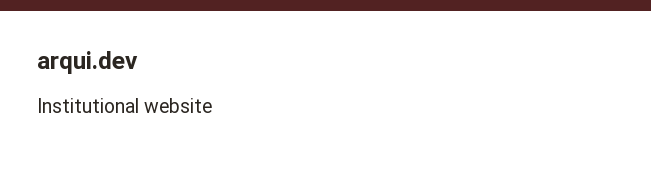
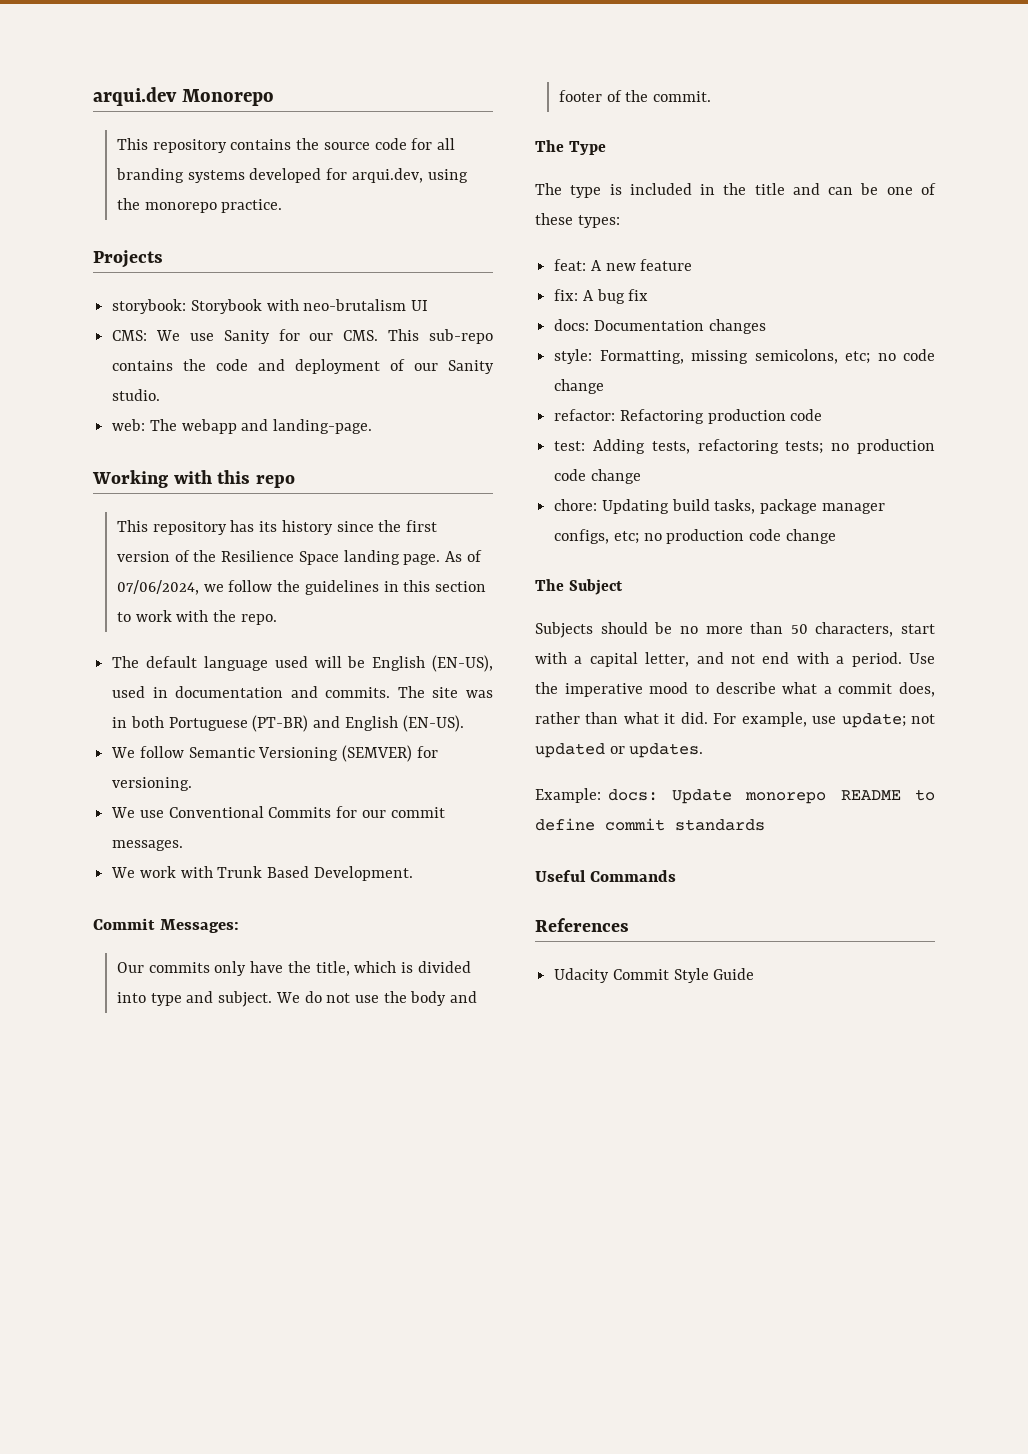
[37,98,213,113] // Institutional website -> [181,89,274,106] [116,138,455,153] [115,168,468,183] [116,198,283,213] [93,250,163,268] [112,299,429,314] [112,329,493,344] [112,359,495,374] [112,389,161,401] [112,419,373,434] [92,470,295,488] [116,520,437,535] [116,550,482,565] [116,580,486,595] [116,610,277,625] [112,655,493,672] [112,686,493,698] [112,715,464,732] [111,745,438,762] [112,777,193,791] [111,806,445,818] [112,840,184,851] [111,866,413,881] [93,918,240,933] [116,961,471,976] [116,991,478,1007] [558,90,712,102] [535,140,606,155] [535,183,936,198] [535,213,620,228] [554,259,693,271] [554,289,649,304] [554,319,766,334] [554,349,935,364] [554,379,605,394] [554,409,823,424] [554,439,935,454] [554,469,641,484] [554,499,885,514] [554,529,836,544] [535,579,623,595] [535,622,935,638] [535,652,935,667] [535,682,935,697] [535,712,936,728] [535,743,704,758] [535,788,935,804] [535,818,765,831] [535,870,677,882] [535,918,629,932] [554,968,755,983] Monorepo // This repository contains the source code for all branding systems developed for arqui.dev, using the monorepo practice. // Projects // storybook: Storybook with neo-brutalism UI // CMS: We use Sanity for our CMS. This sub-repo contains the code and deployment of our Sanity studio. // web: The webapp and landing-page. // Working with this repo // This repository has its history since the first version of the Resilience Space landing page. As of 07/06/2024, we follow the guidelines in this section to work with the repo. // The default language used will be English (EN-US), used in documentation and commits. The site was in both Portuguese (PT-BR) and English (EN-US). // We follow Semantic Versioning (SEMVER) for versioning. // We use Conventional Commits for our commit messages. // We work with Trunk Based Development. // Commit Messages: // Our commits only have the title, which is divided into type and subject. We do not use the body and footer of the commit. // The Type // The type is included in the title and can be one of these types: // feat: A new feature // fix: A bug fix // docs: Documentation changes // style: Formatting, missing semicolons, etc; no code change // refactor: Refactoring production code // test: Adding tests, refactoring tests; no production code change // chore: Updating build tasks, package manager configs, etc; no production code change // The Subject // Subjects should be no more than 50 characters, start with a capital letter, and not end with a period. Use the imperative mood to describe what a commit does, rather than what it did. For example, use update; not updated or updates. // Example: docs: Update monorepo README to define commit standards // Useful Commands // References // Udacity Commit Style Guide

